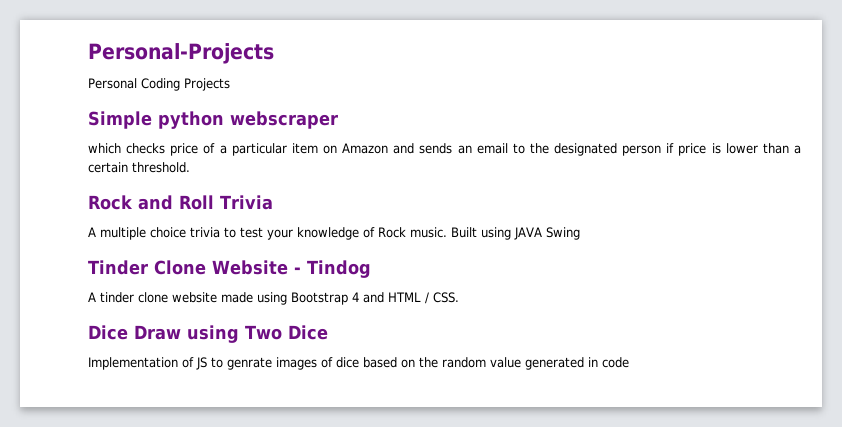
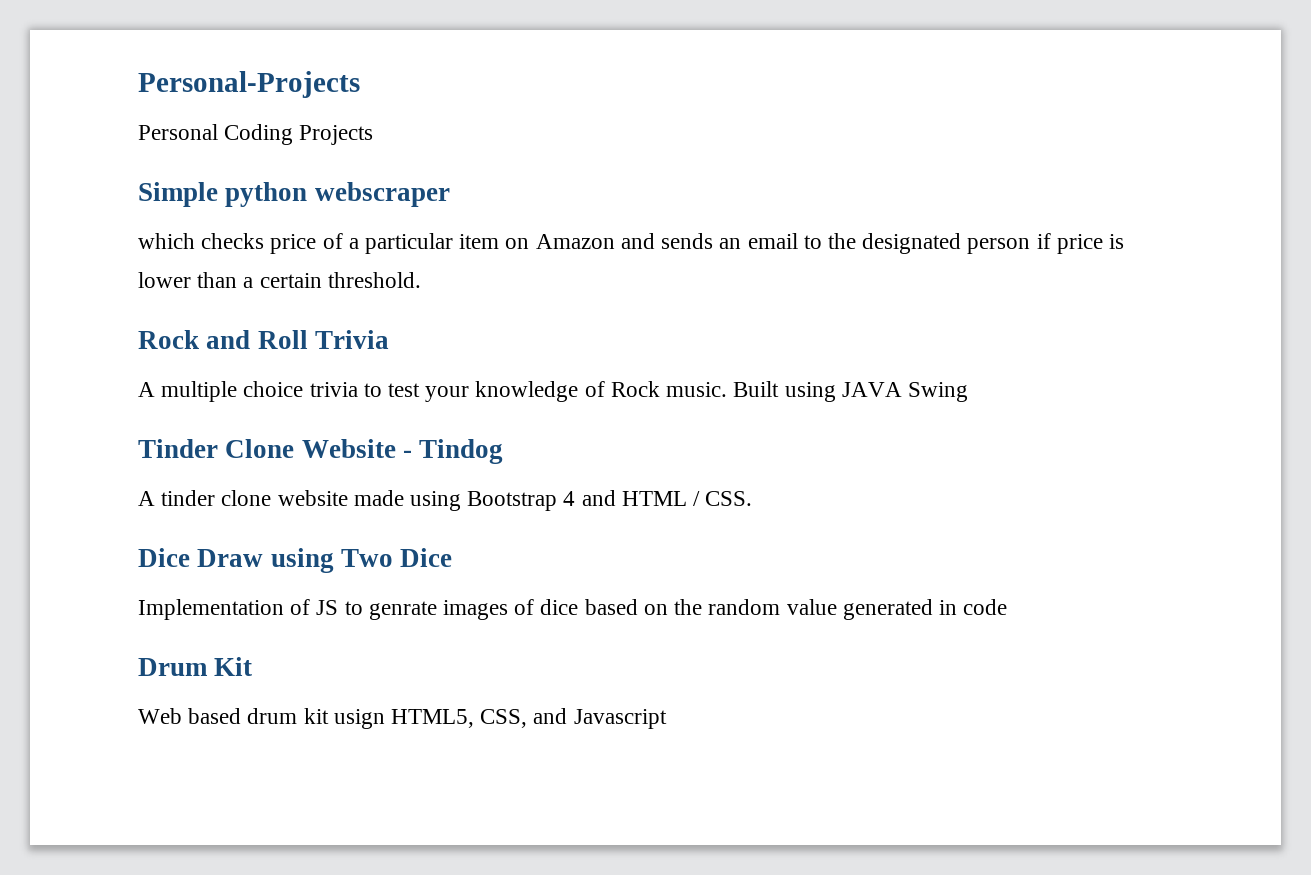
(629, 362) none -> [138,657,253,676] [138,708,667,729] // Drum Kit // Web based drum kit usign HTML5, CSS, and Javascript

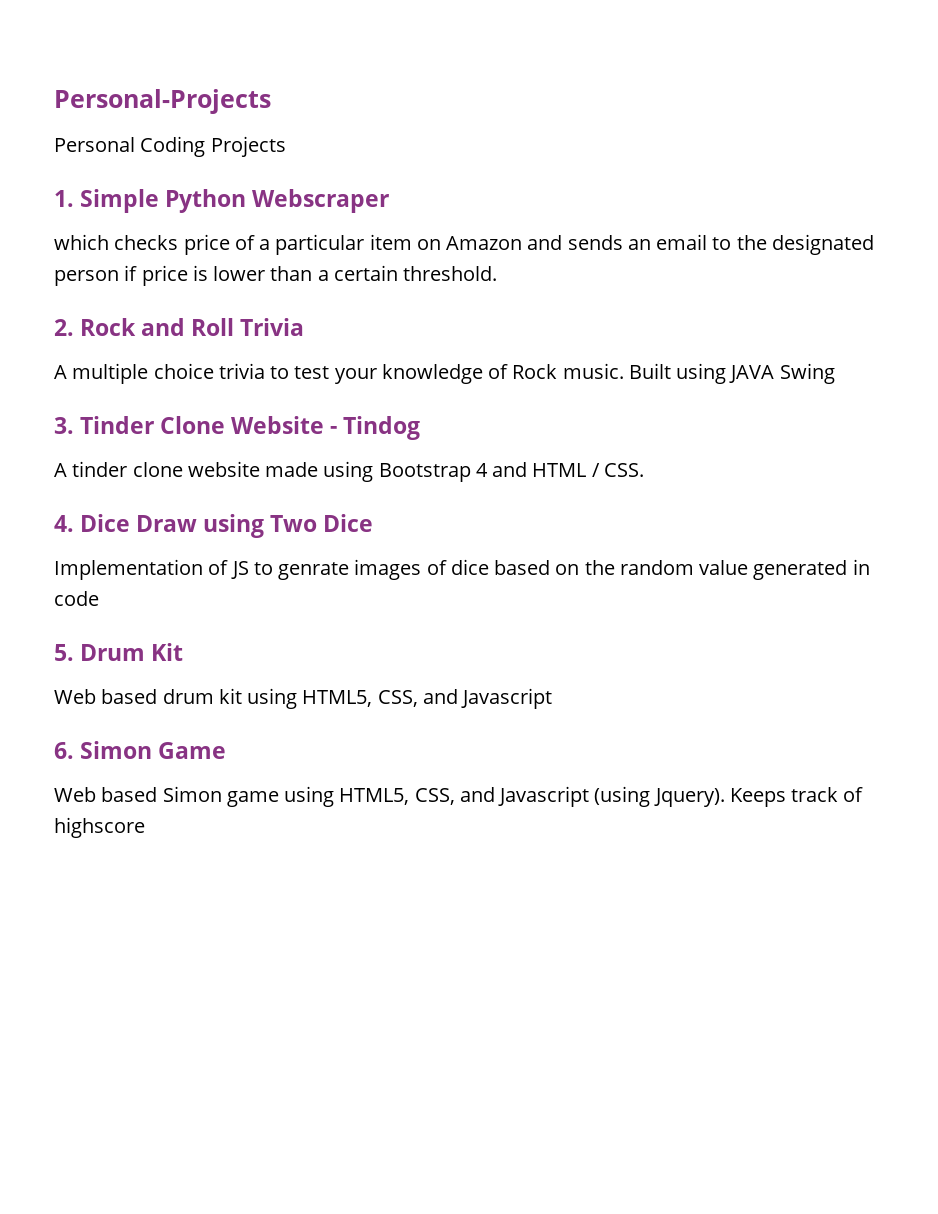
[138,182,450,207] Simple python webscraper -> [54,189,390,213] 1. Simple Python Webscraper
(421, 280) none -> [54,319,74,336] 2.
(968, 392) none -> [54,417,74,434] 3.
(753, 498) none -> [54,515,74,532] 4.
(1008, 607) none -> [54,644,74,661] 5.
[333,708,667,729] usign HTML5, CSS, and Javascript -> [247,688,553,709] [54,741,227,759] [54,786,864,807] [54,817,145,838] using HTML5, CSS, and Javascript // 6. Simon Game // Web based Simon game using HTML5, CSS, and Javascript (using Jquery). Keeps track of highscore

